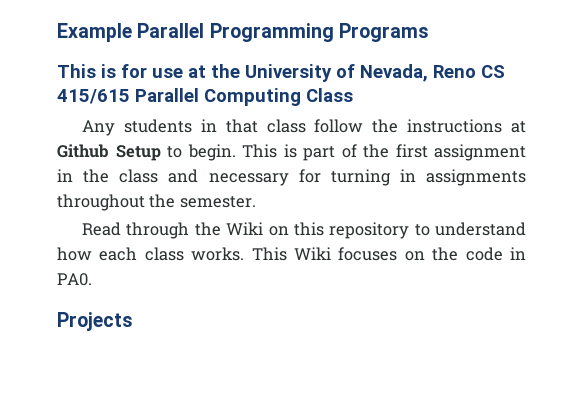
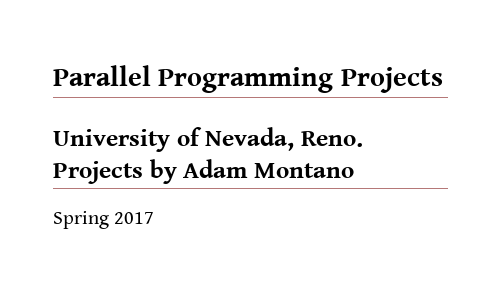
[57,23,132,42] Example -> (53, 75) none
[338,23,429,42] [57,64,505,82] [57,88,353,106] [81,119,526,136] [57,144,526,161] [57,169,526,186] [57,194,256,211] [81,222,526,239] [57,247,526,261] [57,273,92,286] [57,312,133,331] Programs // This is for use at the University of Nevada, Reno CS 415/615 Parallel Computing Class // Any students in that class follow the instructions at Github Setup to begin. This is part of the first assignment in the class and necessary for turning in assignments throughout the semester. // Read through the Wiki on this repository to understand how each class works. This Wiki focuses on the code in PA0. // Projects -> [340,67,443,93] [53,127,363,152] [53,159,354,184] [53,211,155,229] Projects // University of Nevada, Reno. Projects by Adam Montano // Spring 2017

